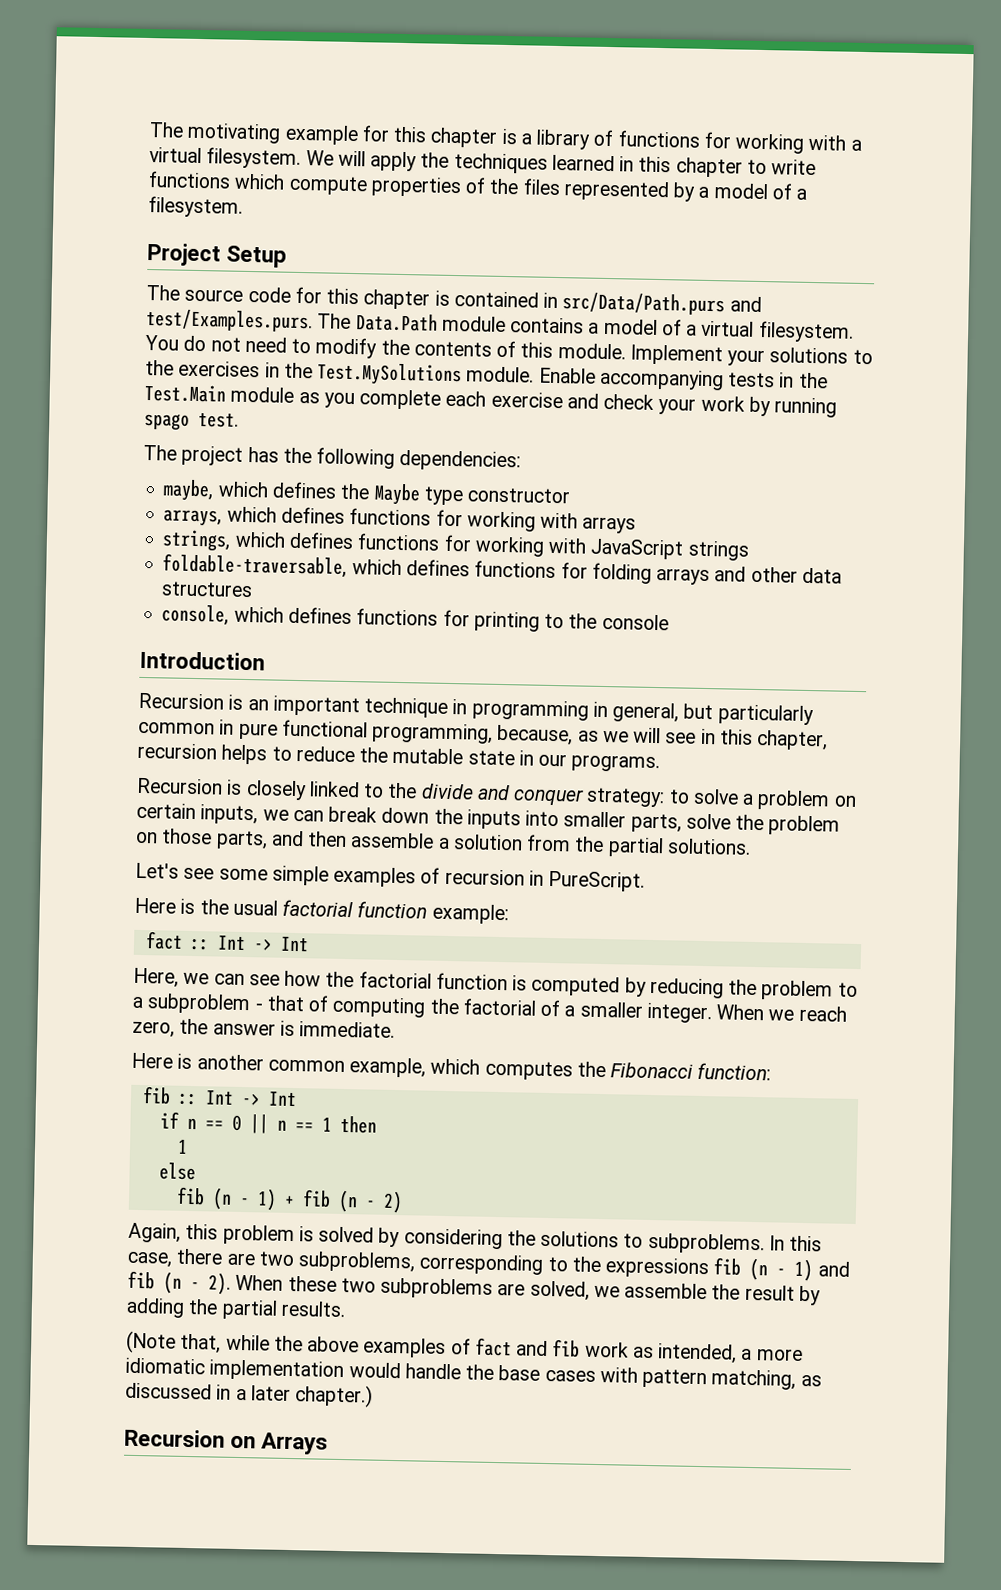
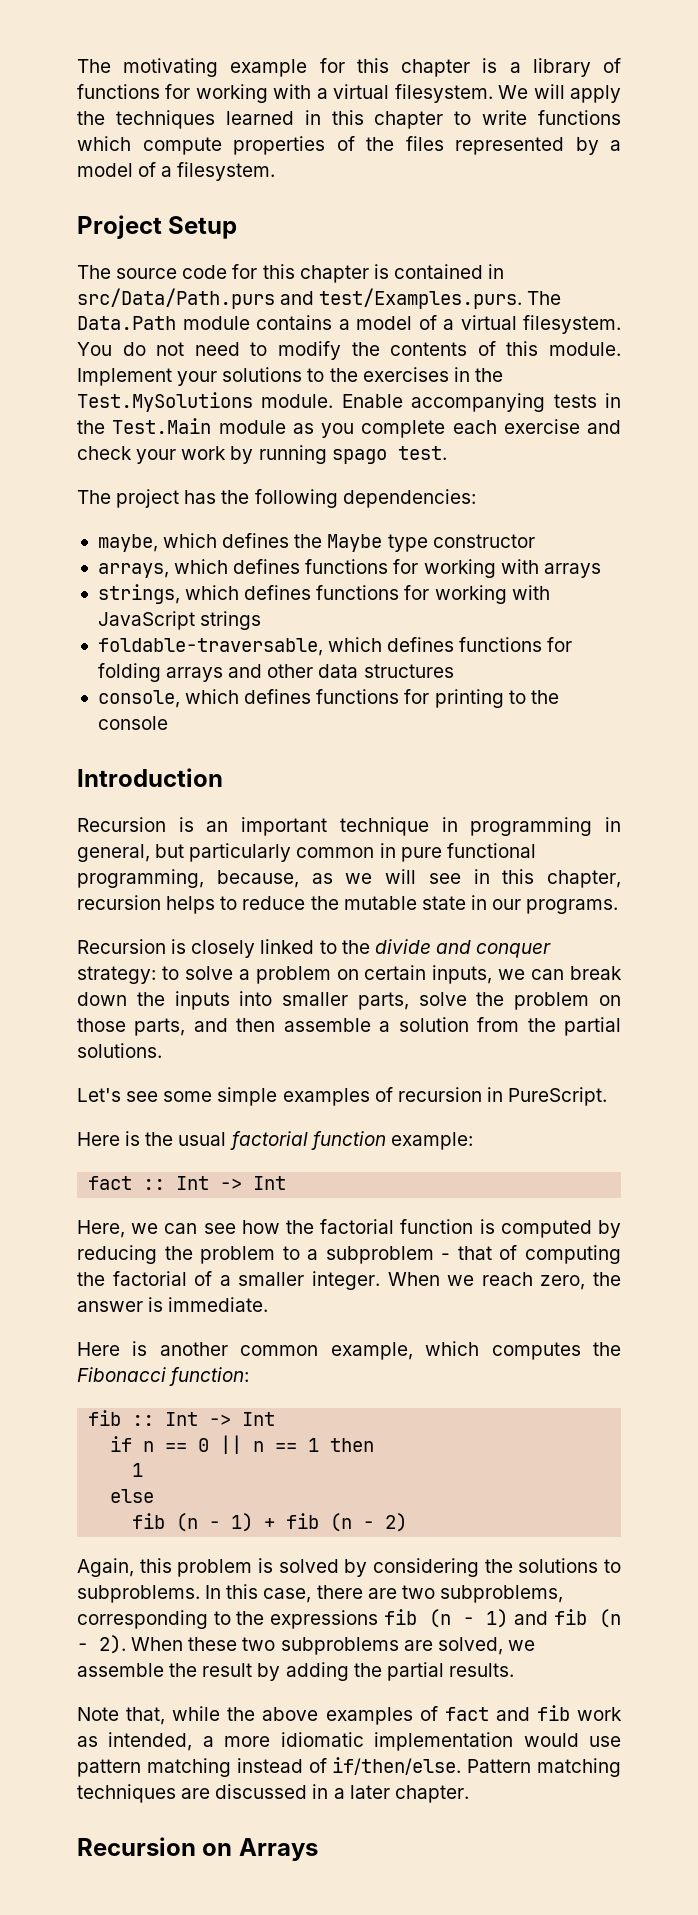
[126,1330,176,1354] (Note -> [77,1707,119,1721] Note
[404,1363,822,1390] handle the base cases with pattern matching, as -> [589,1736,622,1747] [77,1757,621,1777] [77,1784,211,1803] use pattern matching instead of if/then/else. Pattern matching techniques are
[295,1384,374,1408] chapter.) -> [394,1785,469,1803] chapter.

